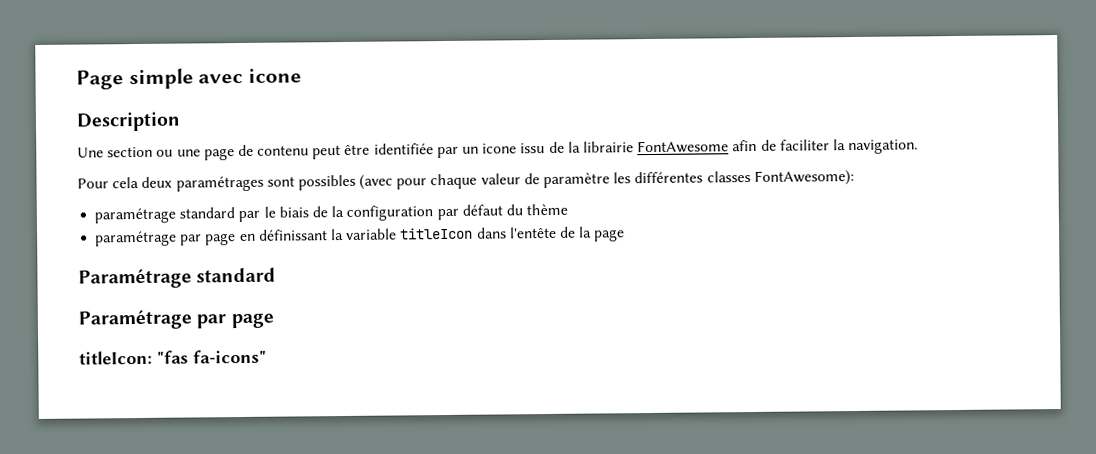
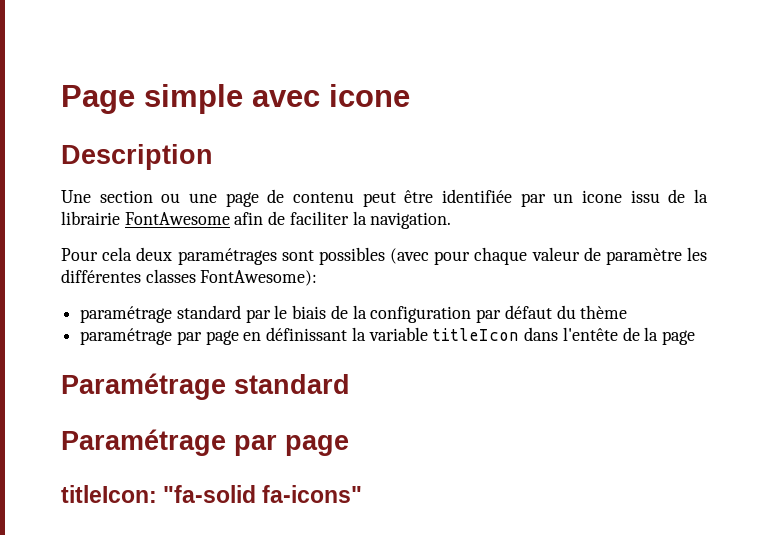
[157,350,189,364] "fas -> [163,485,257,503] "fa-solid

